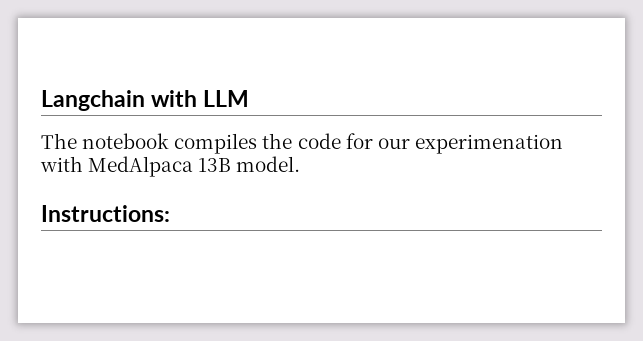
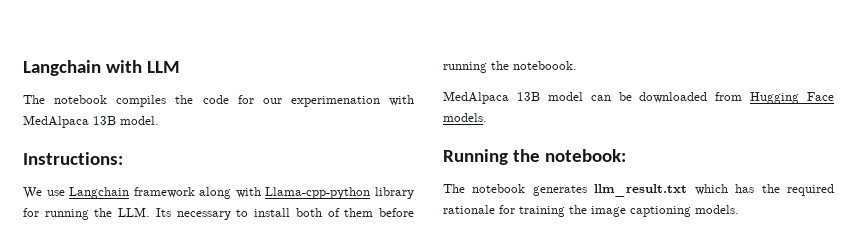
(170, 213) none -> [23,187,414,199] [23,207,415,220] [443,61,577,73] [443,91,834,104] [443,113,487,122] [443,149,626,165] [443,184,834,197] [443,205,739,217] // We use Langchain framework along with Llama-cpp-python library for running the LLM. Its necessary to install both of them before running the noteboook. // MedAlpaca 13B model can be downloaded from Hugging Face models. // Running the notebook: // The notebook generates llm_result.txt which has the required rationale for training the image captioning models.

